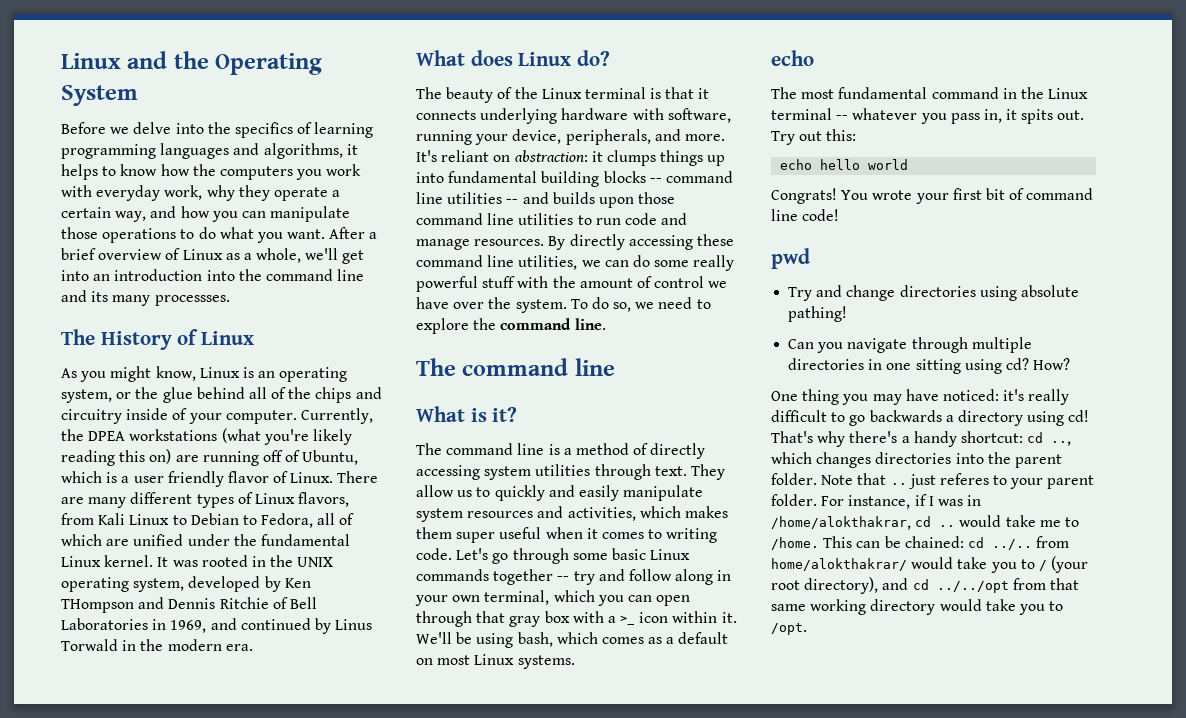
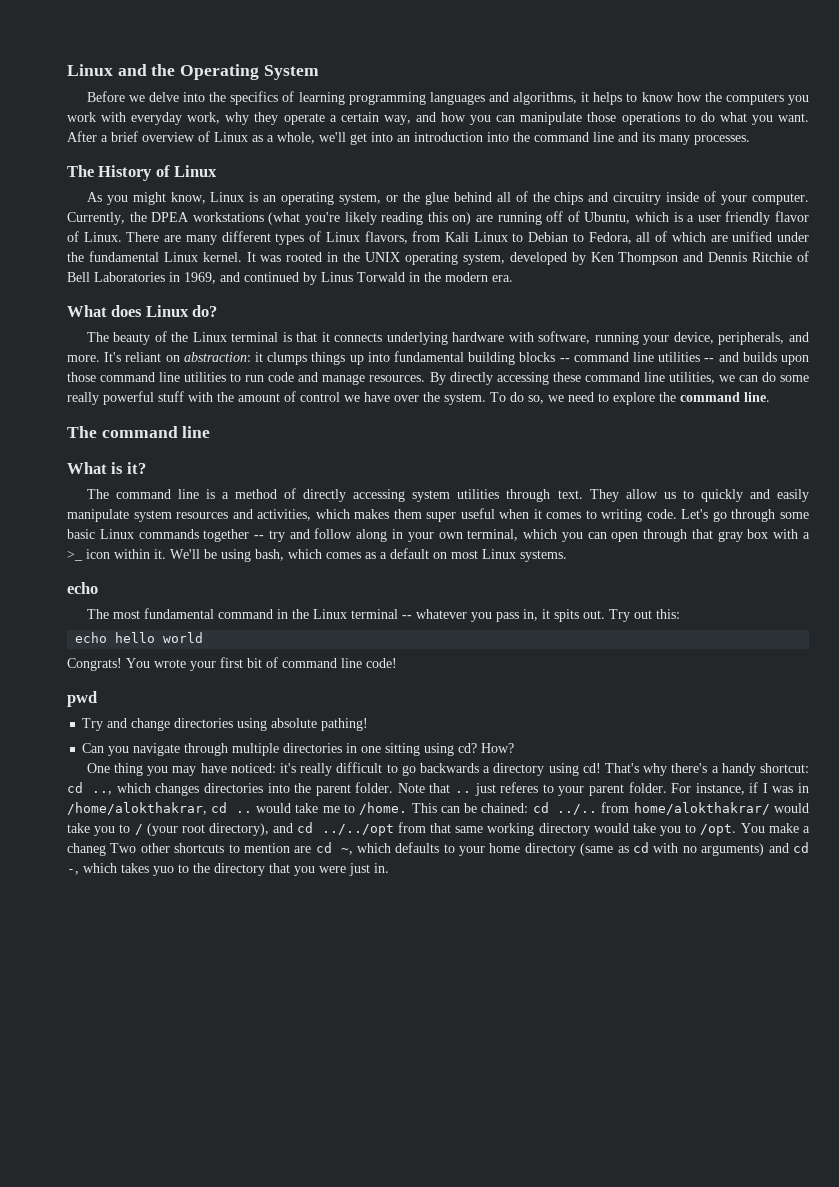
[154,295,230,306] processses. -> [694,135,750,145] processes.
[61,599,134,613] THompson -> [618,252,679,265] Thompson
(807, 629) none -> [740,823,810,833] [67,842,810,856] [67,863,389,876] You make a chaneg Two other shortcuts to mention are cd ~, which defaults to your home directory (same as cd with no arguments) and cd -, which takes yuo to the directory that you were just in.

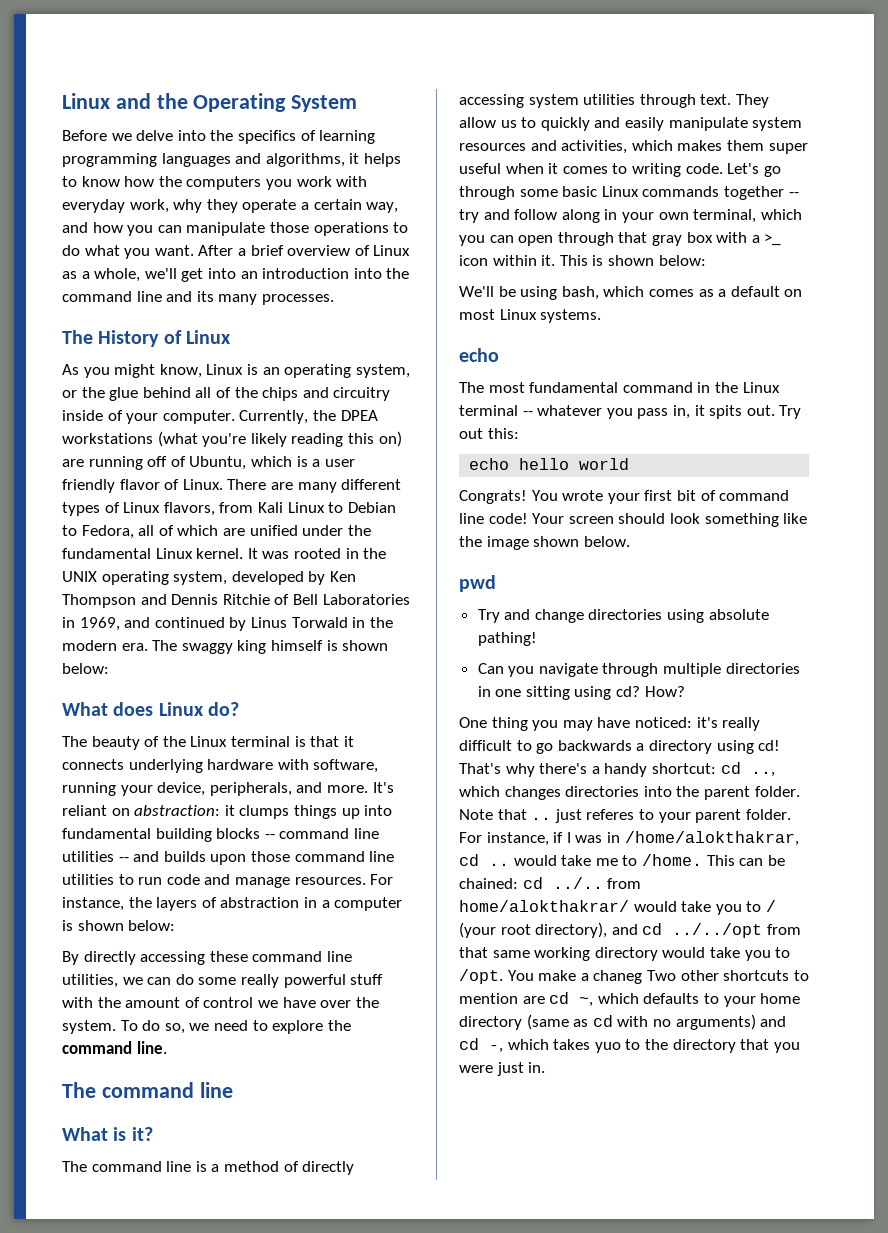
(513, 278) none -> [152,640,389,654] [62,663,109,674] The swaggy king himself is shown below:
(426, 378) none -> [370,874,394,885] [62,897,403,911] [62,920,176,931] For instance, the layers of abstraction in a computer is shown below: //
(166, 554) none -> [559,255,706,266] This is shown below: //
(397, 663) none -> [532,513,808,527] [459,536,630,550] Your screen should look something like the image shown below.

